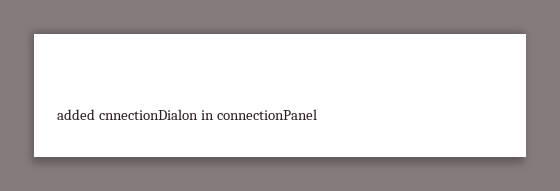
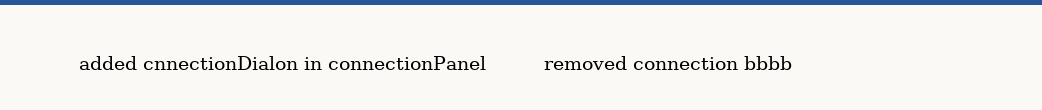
(317, 114) none -> [544,56,792,70] removed connection bbbb

